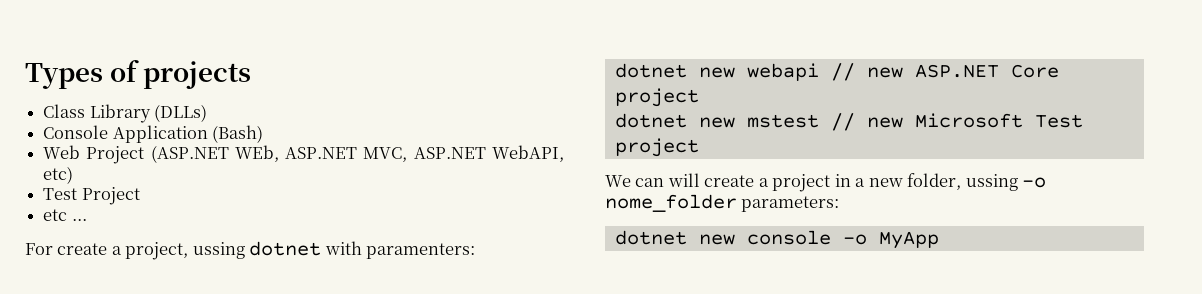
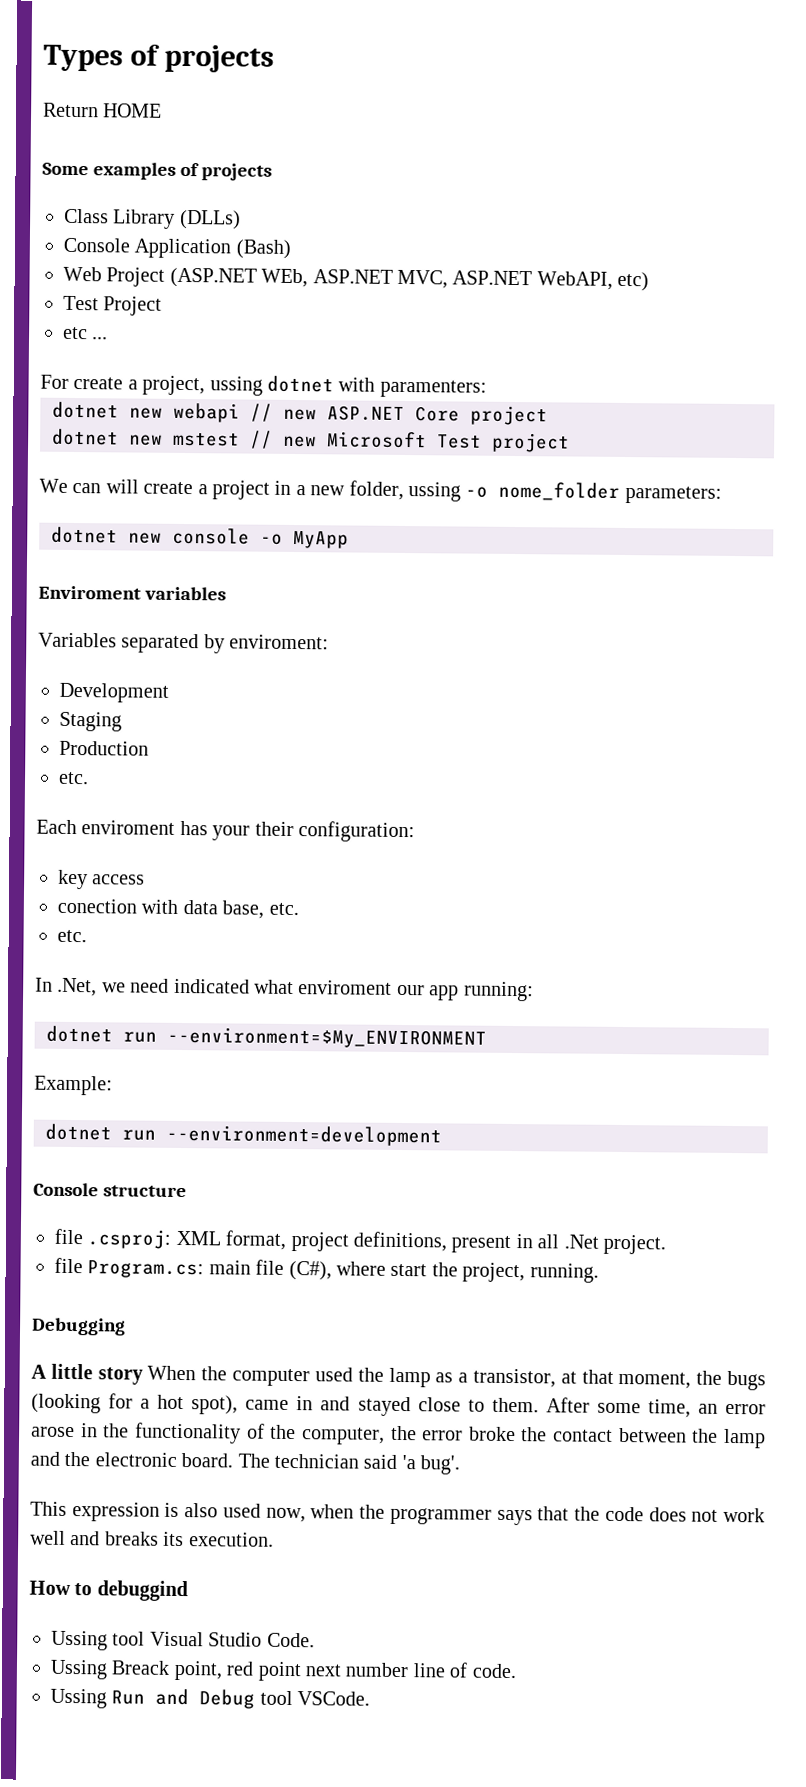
(252, 75) none -> [43,102,163,118] [42,162,273,181] // Return HOME // Some examples of projects
(939, 240) none -> [38,585,227,601] [38,632,330,654] [59,682,169,703] [59,711,122,732] [59,740,149,756] [58,771,89,785] [36,819,415,843] [58,869,146,890] [57,898,299,919] [57,929,87,943] [35,977,534,1002] [46,1025,487,1049] [34,1075,113,1096] [45,1123,442,1147] [33,1182,188,1198] [54,1228,666,1255] [54,1257,599,1283] [31,1317,126,1336] [31,1363,766,1391] [31,1393,766,1418] [31,1422,766,1449] [30,1451,461,1475] [30,1501,766,1526] [30,1530,274,1547] [29,1580,188,1602] [51,1630,315,1651] [50,1659,517,1682] [50,1688,371,1709] // Enviroment variables // Variables separated by enviroment: // Development // Staging // Production // etc. // Each enviroment has your their configuration: // key access // conection with data base, etc. // etc. // In .Net, we need indicated what enviroment our app running: // dotnet run --environment=$My_ENVIRONMENT // Example: // dotnet run --environment=development // Console structure // file .csproj: XML format, project definitions, present in all .Net project. // file Program.cs: main file (C#), where start the project, running. // Debugging // A little story When the computer used the lamp as a transistor, at that moment, the bugs (looking for a hot spot), came in and stayed close to them. After some time, an error arose in the functionality of the computer, the error broke the contact between the lamp and the electronic board. The technician said 'a bug'. // This expression is also used now, when the programmer says that the code does not work well and breaks its execution. // How to debuggind // Ussing tool Visual Studio Code. // Ussing Breack point, red point next number line of code. // Ussing Run and Debug tool VSCode.

